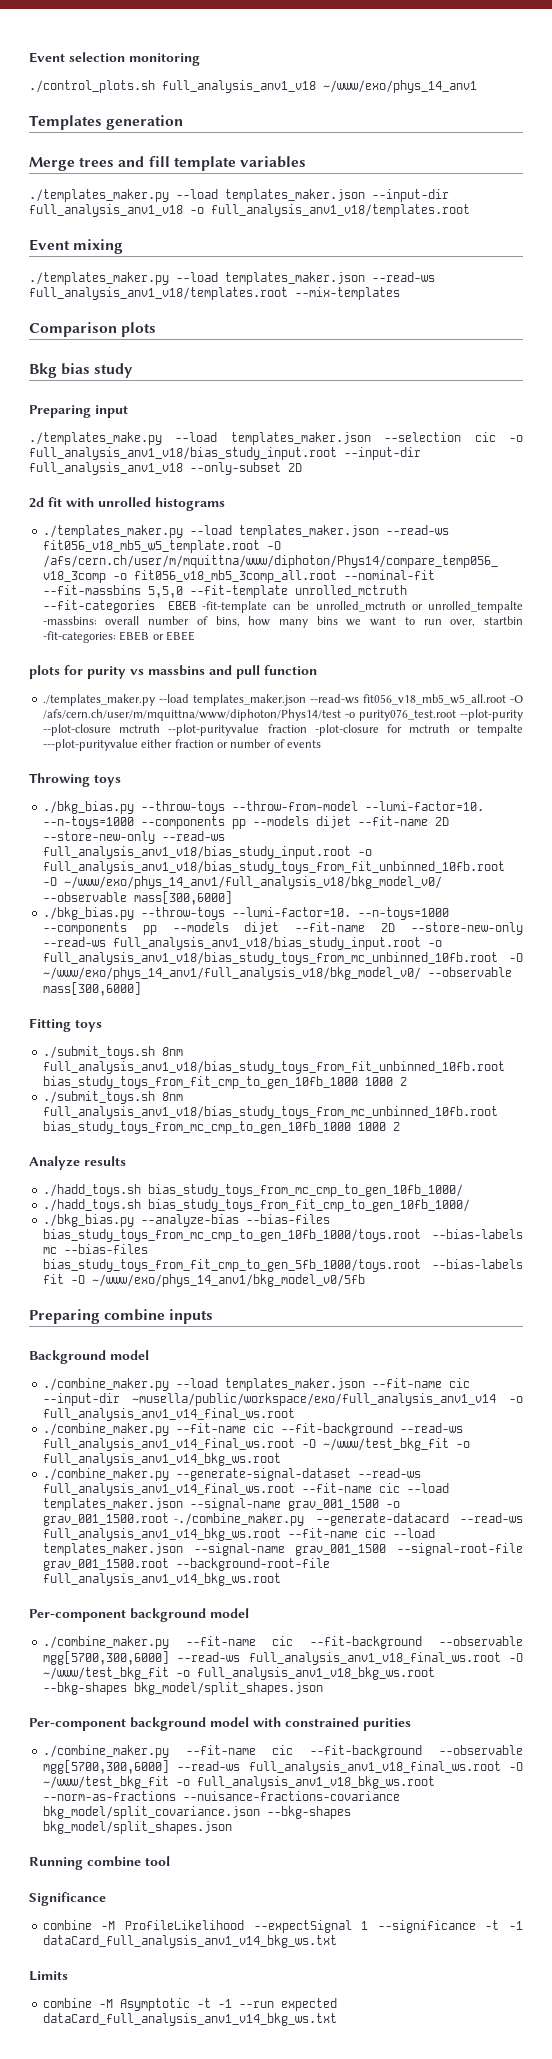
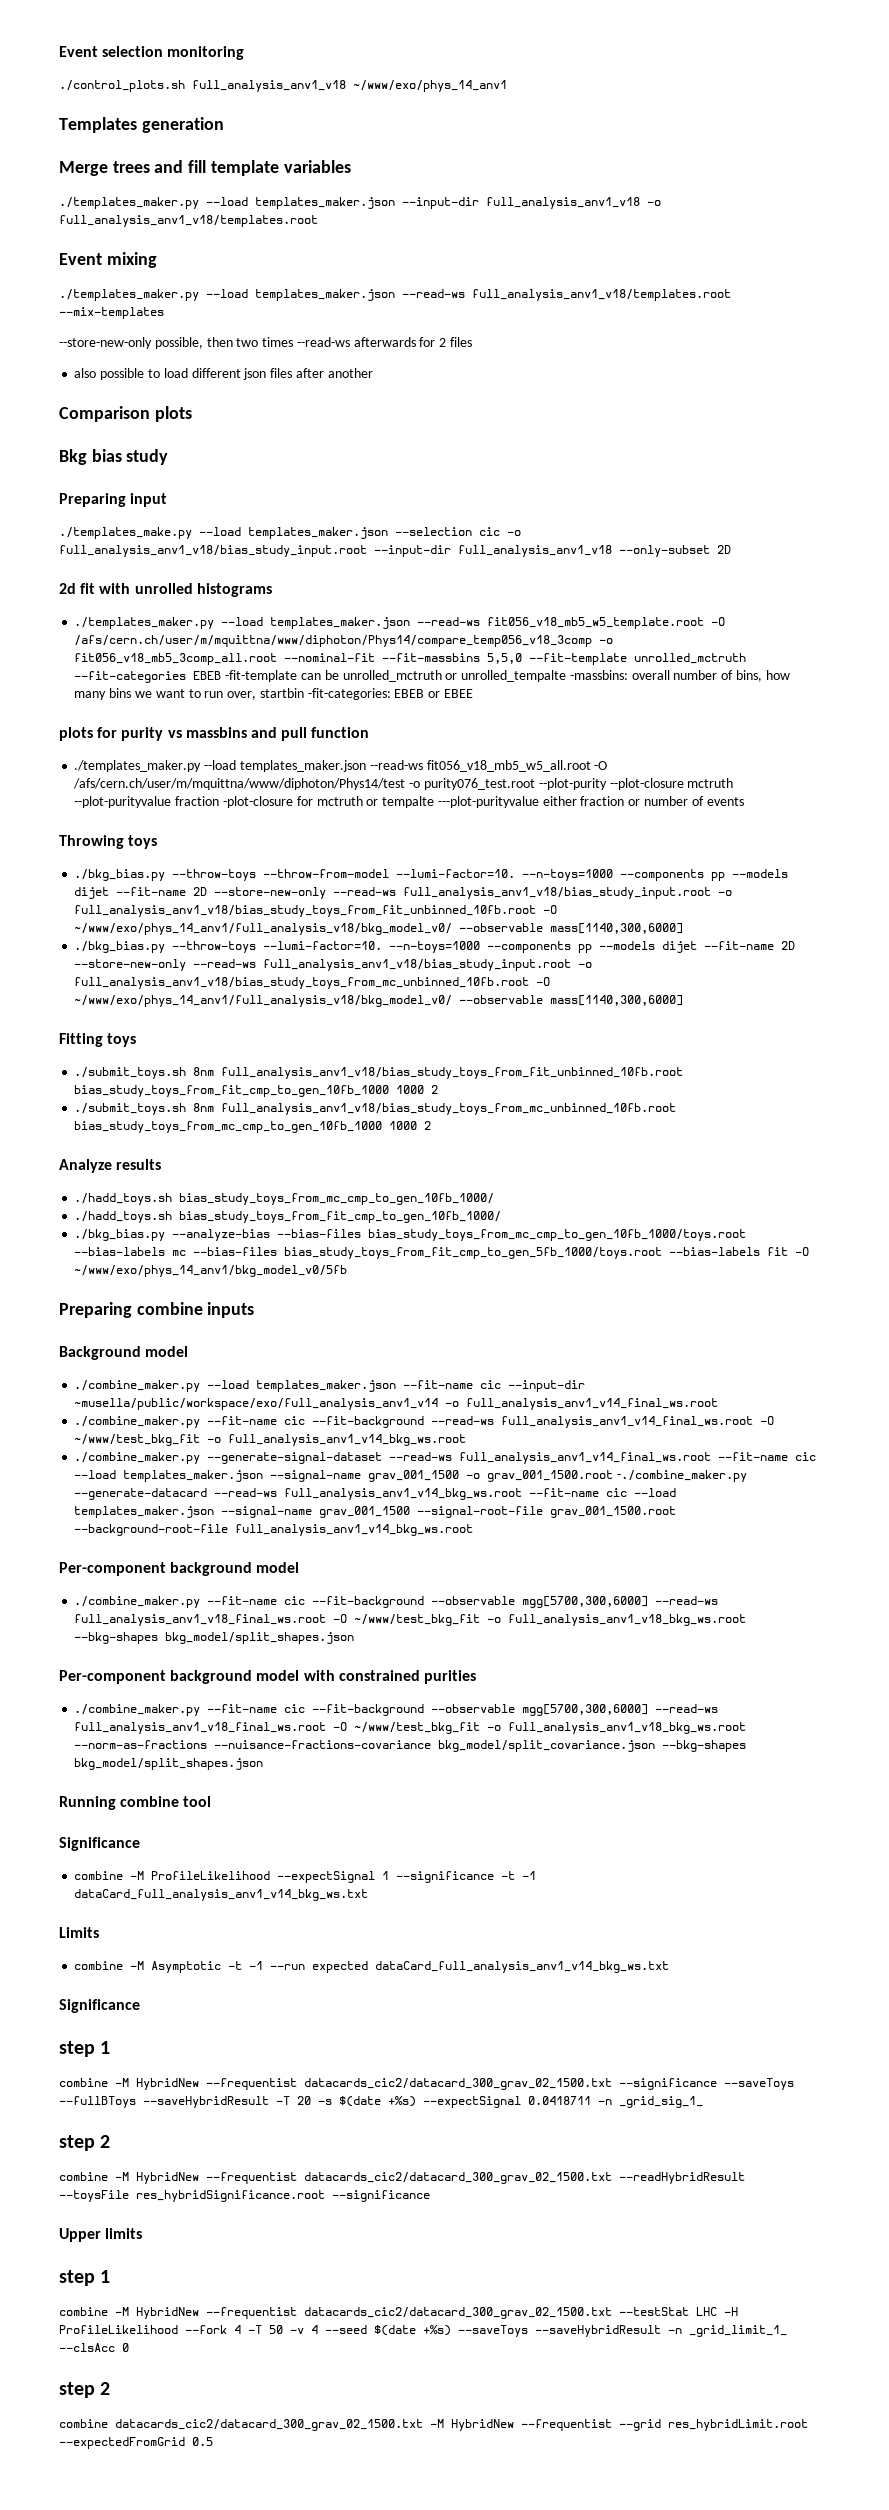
(400, 293) none -> [59,337,473,349] [74,368,373,380] // --store-new-only possible, then two times --read-ws afterwards for 2 files // also possible to load different json files after another
[133,891,232,905] mass[300,6000] -> [550,923,684,934] mass[1140,300,6000]
[42,982,141,996] mass[300,6000] -> [550,995,684,1006] mass[1140,300,6000]
(337, 2019) none -> [59,1999,140,2013] [59,2041,111,2057] [59,2078,794,2090] [59,2096,703,2108] [59,2135,111,2151] [59,2172,745,2184] [59,2190,430,2202] [59,2228,143,2242] [59,2270,111,2286] [59,2307,738,2319] [59,2325,787,2337] [59,2343,129,2352] [59,2382,111,2398] [59,2419,808,2431] [59,2437,213,2449] // Significance // step 1 // combine -M HybridNew --frequentist datacards_cic2/datacard_300_grav_02_1500.txt --significance --saveToys --fullBToys --saveHybridResult -T 20 -s $(date +%s) --expectSignal 0.0418711 -n _grid_sig_1_ // step 2 // combine -M HybridNew --frequentist datacards_cic2/datacard_300_grav_02_1500.txt --readHybridResult --toysFile res_hybridSignificance.root --significance // Upper limits // step 1 // combine -M HybridNew --frequentist datacards_cic2/datacard_300_grav_02_1500.txt --testStat LHC -H ProfileLikelihood --fork 4 -T 50 -v 4 --seed $(date +%s) --saveToys --saveHybridResult -n _grid_limit_1_ --clsAcc 0 // step 2 // combine datacards_cic2/datacard_300_grav_02_1500.txt -M HybridNew --frequentist --grid res_hybridLimit.root --expectedFromGrid 0.5

